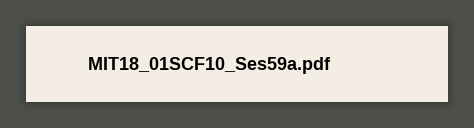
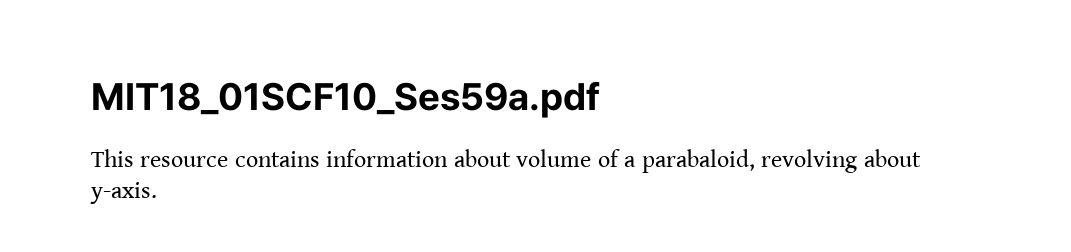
(331, 65) none -> [91,149,921,173] [90,182,157,204] // This resource contains information about volume of a parabaloid, revolving about y-axis.

